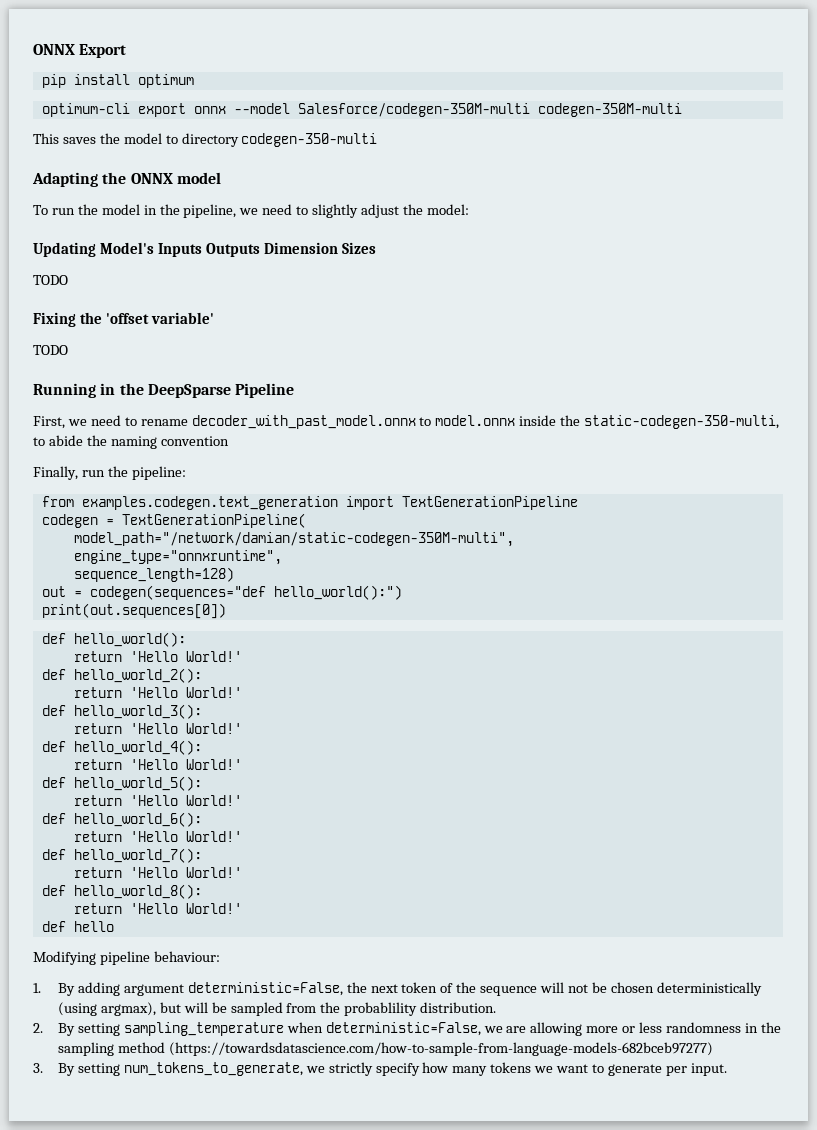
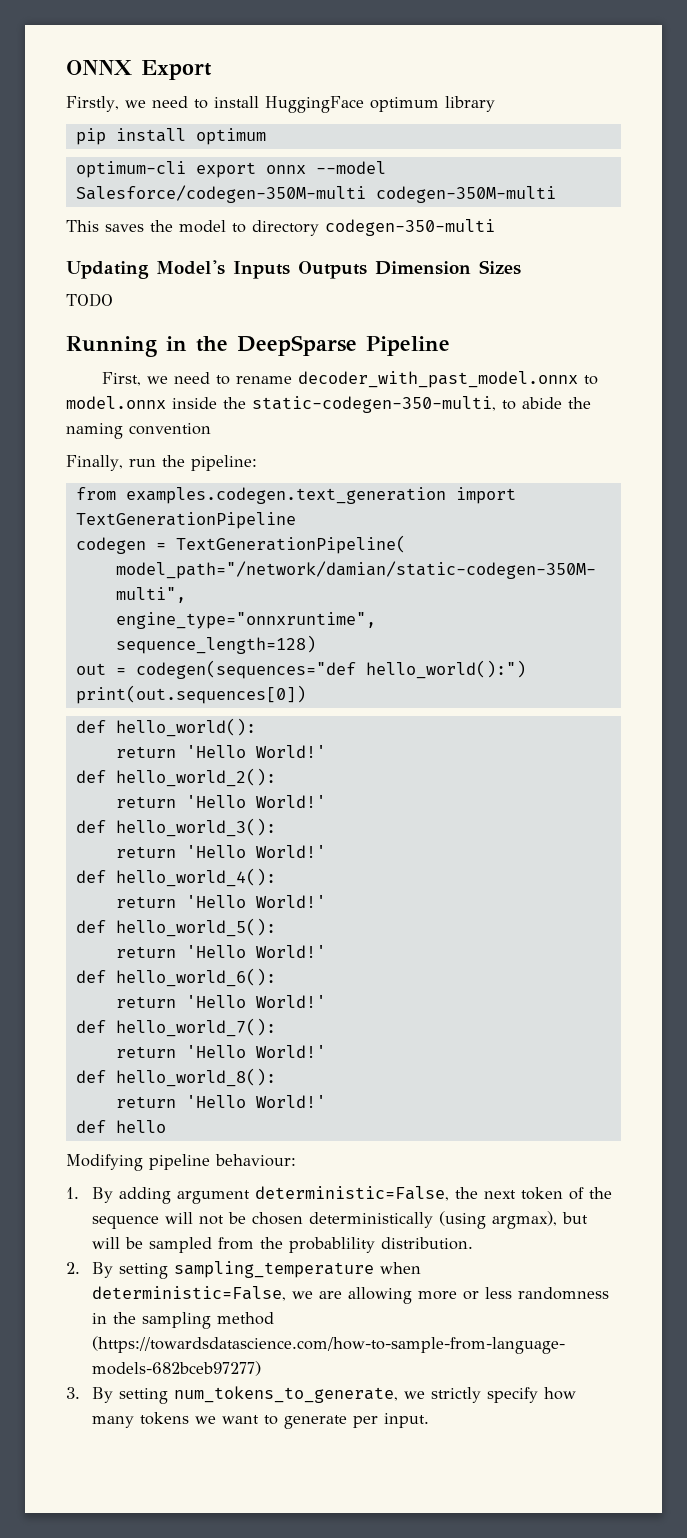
(127, 51) none -> [66,96,495,113] // Firstly, we need to install HuggingFace optimum library
[32,172,221,187] [33,204,469,218] // Adapting the ONNX model // To run the model in the pipeline, we need to slightly adjust the model: -> (495, 227) none
[33,312,215,327] [33,345,68,355] // Fixing the 'offset variable' // TODO -> (113, 300) none

